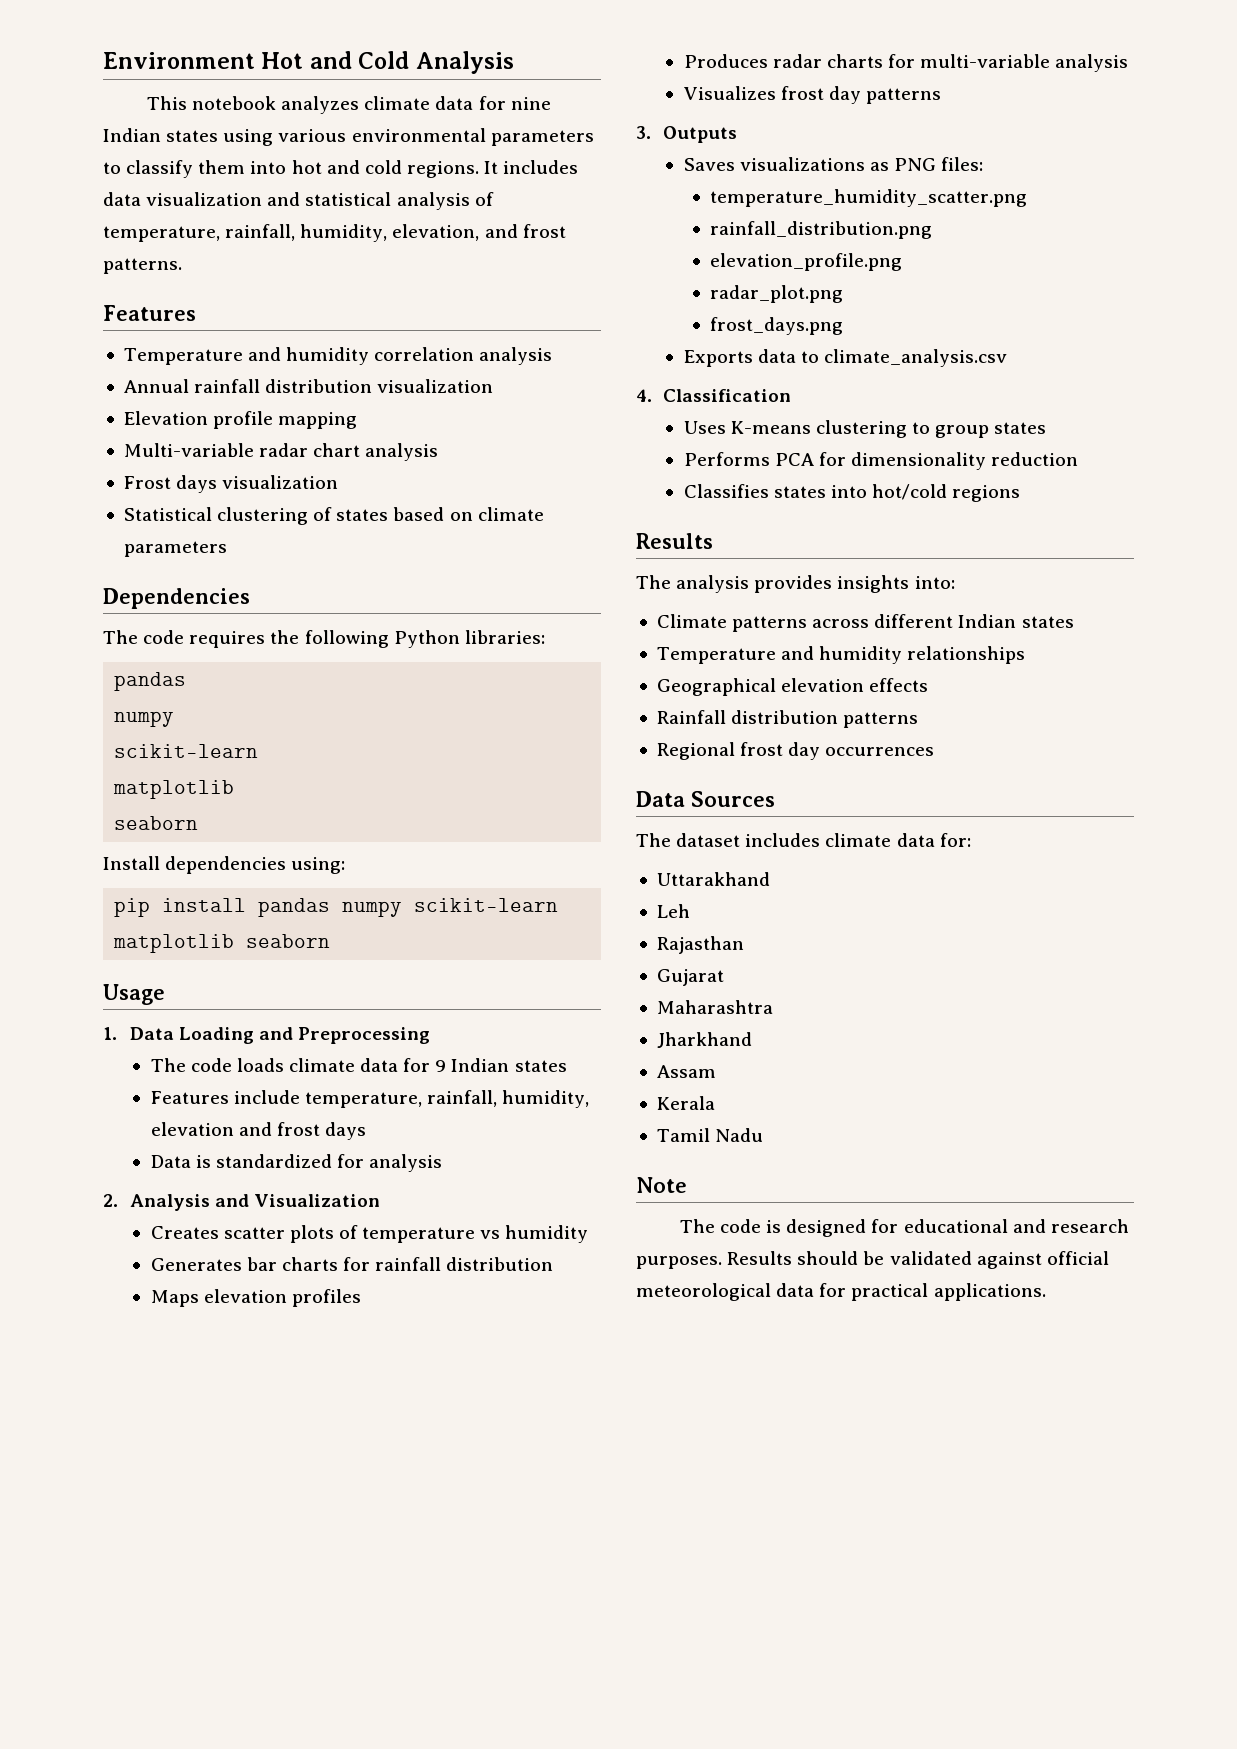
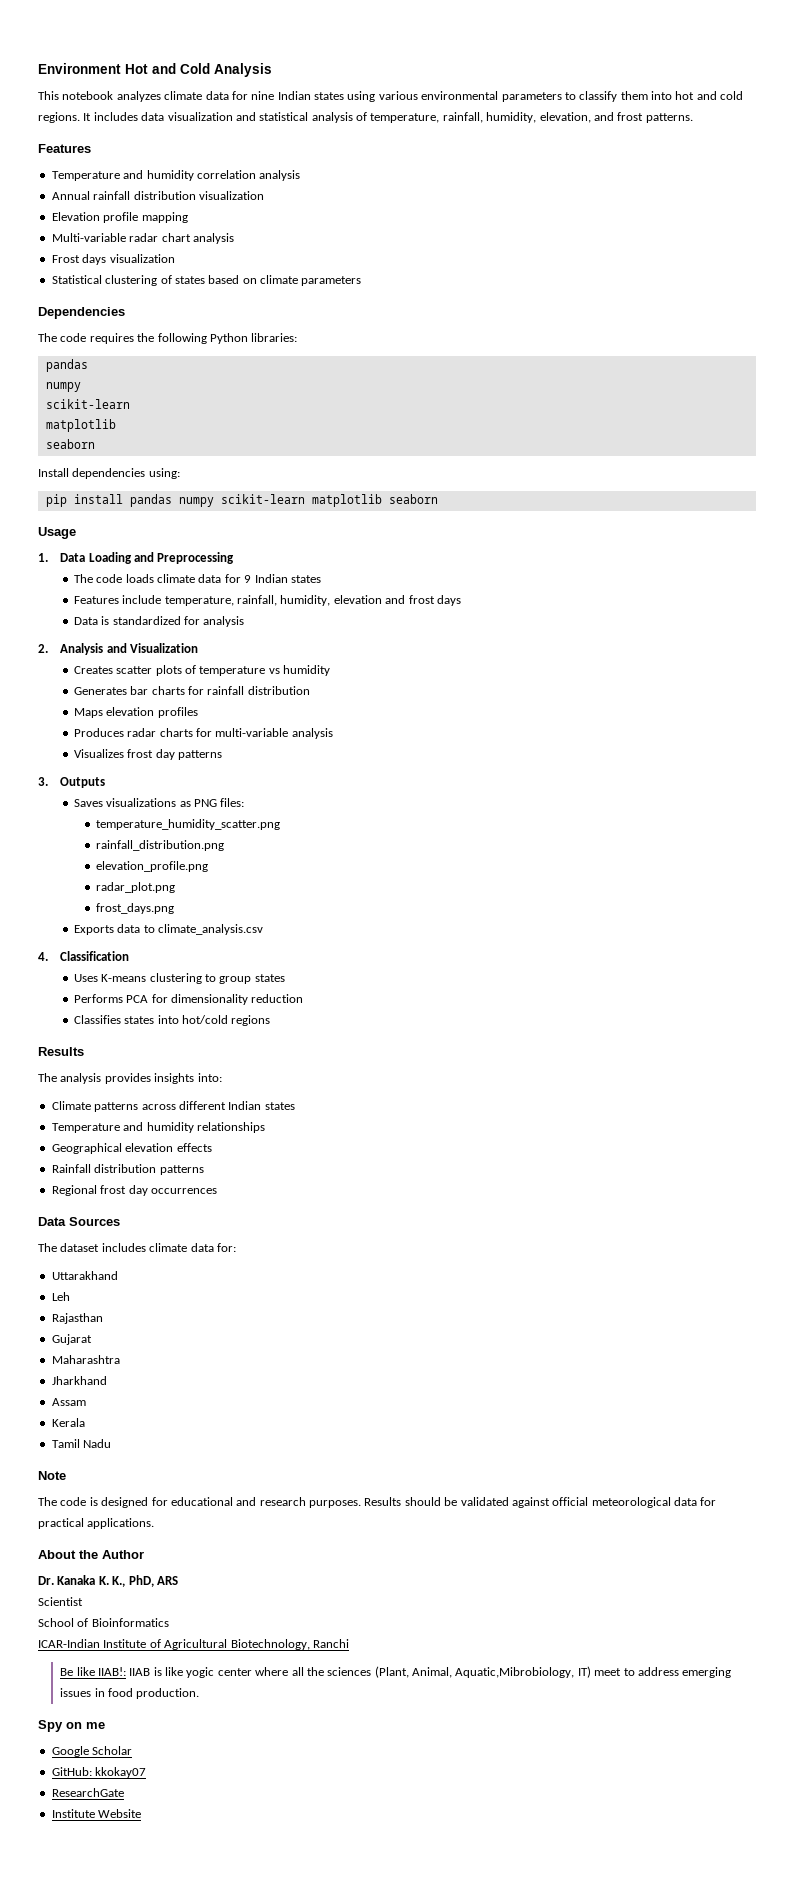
(1046, 1292) none -> [38,1550,144,1559] [38,1575,178,1587] [38,1597,83,1606] [38,1618,169,1627] [38,1639,349,1650] [60,1666,732,1678] [60,1688,200,1699] [38,1720,105,1732] [51,1746,133,1757] [51,1767,147,1778] [51,1788,124,1797] [51,1809,142,1818] // About the Author // Dr. Kanaka K. K., PhD, ARS // Scientist // School of Bioinformatics // ICAR-Indian Institute of Agricultural Biotechnology, Ranchi // Be like IIAB!: IIAB is like yogic center where all the sciences (Plant, Animal, Aquatic,Mibrobiology, IT) meet to address emerging issues in food production. // Spy on me // Google Scholar // GitHub: kkokay07 // ResearchGate // Institute Website

